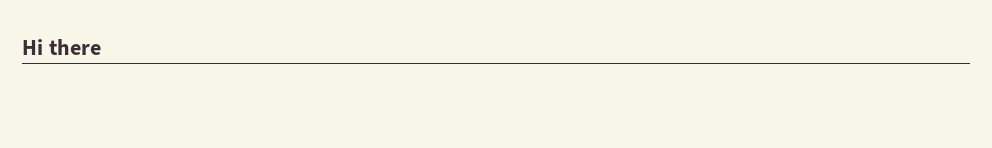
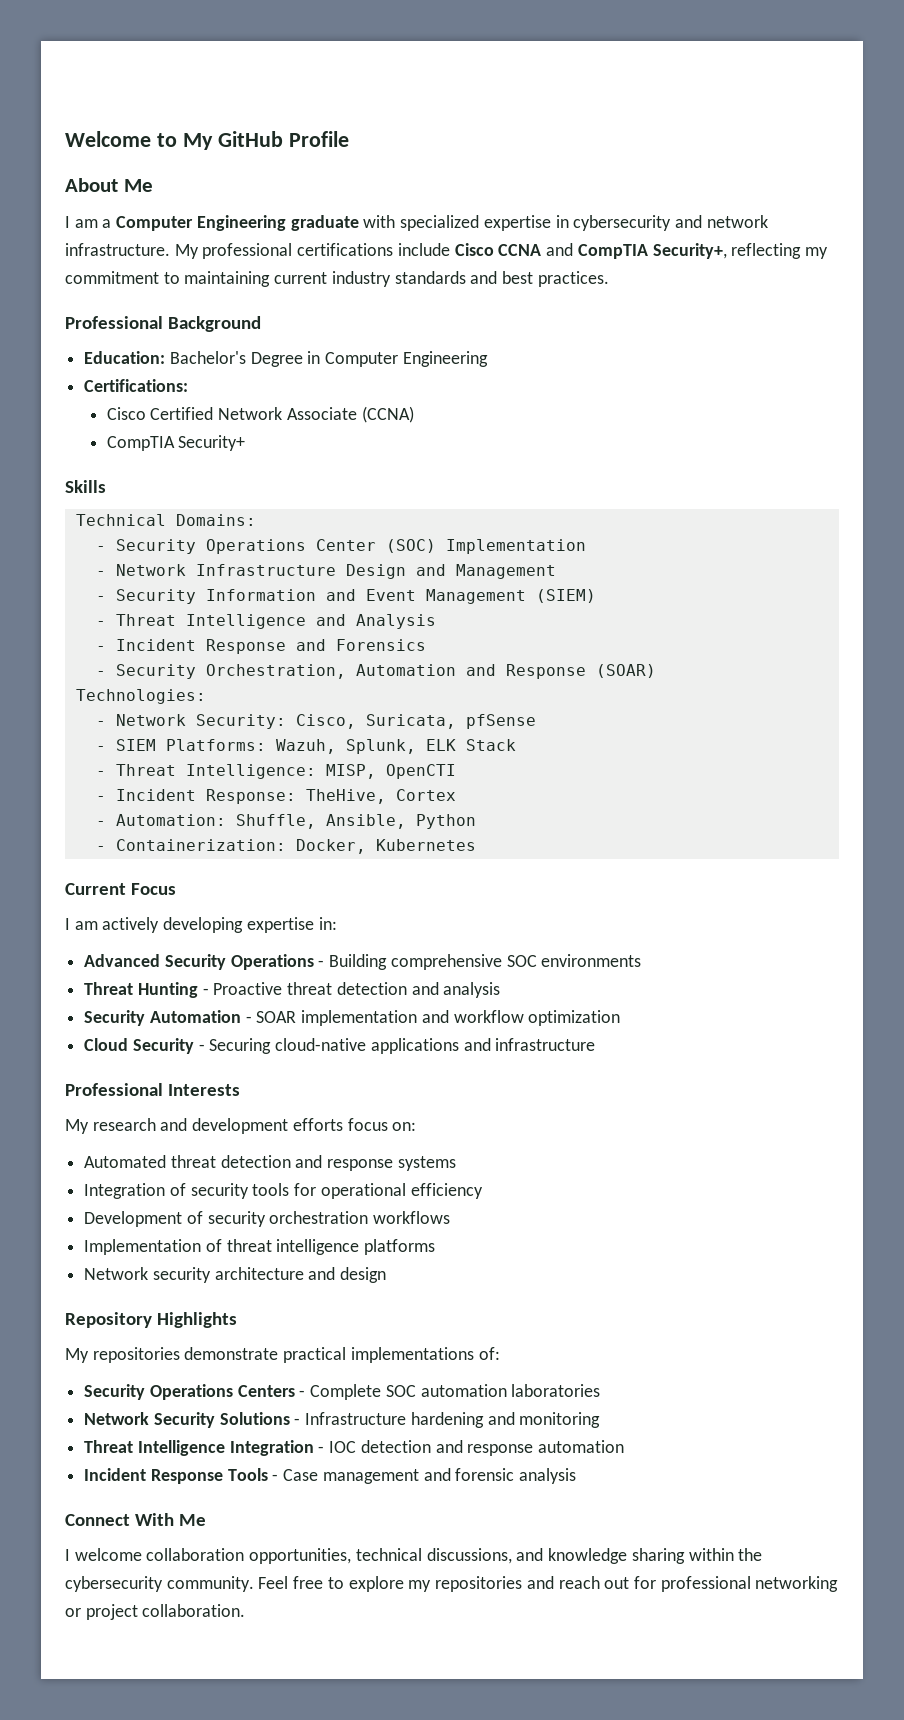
[22,39,101,55] Hi there -> [65,131,349,150] [65,178,153,192] [65,215,768,231] [65,243,828,259] [65,271,609,287] [65,316,262,332] [84,351,488,367] [84,379,189,392] [106,406,414,423] [106,435,246,451] [65,480,106,493] [75,514,256,526] [95,539,586,554] [95,564,556,579] [95,589,596,604] [95,614,436,629] [95,639,426,654] [95,664,656,679] [75,689,206,704] [95,714,536,729] [95,739,516,754] [95,764,456,779] [95,789,456,804] [95,814,476,829] [95,839,476,854] [65,883,177,895] [65,917,337,933] [84,954,642,970] [84,982,501,998] [84,1010,621,1026] [84,1038,596,1054] [65,1083,241,1096] [65,1118,417,1134] [84,1155,456,1171] [84,1183,483,1199] [84,1211,451,1227] [84,1239,436,1255] [84,1267,387,1283] [65,1312,238,1328] [65,1347,500,1363] [84,1384,601,1400] [84,1412,601,1428] [84,1440,625,1456] [84,1468,577,1484] [65,1513,207,1526] [65,1548,763,1564] [65,1576,839,1592] [65,1604,246,1620] Welcome to My GitHub Profile // About Me // I am a Computer Engineering graduate with specialized expertise in cybersecurity and network infrastructure. My professional certifications include Cisco CCNA and CompTIA Security+, reflecting my commitment to maintaining current industry standards and best practices. // Professional Background // Education: Bachelor's Degree in Computer Engineering // Certifications: // Cisco Certified Network Associate (CCNA) // CompTIA Security+ // Skills // Technical Domains: // - Security Operations Center (SOC) Implementation // - Network Infrastructure Design and Management // - Security Information and Event Management (SIEM) // - Threat Intelligence and Analysis // - Incident Response and Forensics // - Security Orchestration, Automation and Response (SOAR) // Technologies: // - Network Security: Cisco, Suricata, pfSense // - SIEM Platforms: Wazuh, Splunk, ELK Stack // - Threat Intelligence: MISP, OpenCTI // - Incident Response: TheHive, Cortex // - Automation: Shuffle, Ansible, Python // - Containerization: Docker, Kubernetes // Current Focus // I am actively developing expertise in: // Advanced Security Operations - Building comprehensive SOC environments // Threat Hunting - Proactive threat detection and analysis // Security Automation - SOAR implementation and workflow optimization // Cloud Security - Securing cloud-native applications and infrastructure // Professional Interests // My research and development efforts focus on: // Automated threat detection and response systems // Integration of security tools for operational efficiency // Development of security orchestration workflows // Implementation of threat intelligence platforms // Network security architecture and design // Repository Highlights // My repositories demonstrate practical implementations of: // Security Operations Centers - Complete SOC automation laboratories // Network Security Solutions - Infrastructure hardening and monitoring // Threat Intelligence Integration - IOC detection and response automation // Incident Response Tools - Case management and forensic analysis // Connect With Me // I welcome collaboration opportunities, technical discussions, and knowledge sharing within the cybersecurity community. Feel free to explore my repositories and reach out for professional networking or project collaboration.

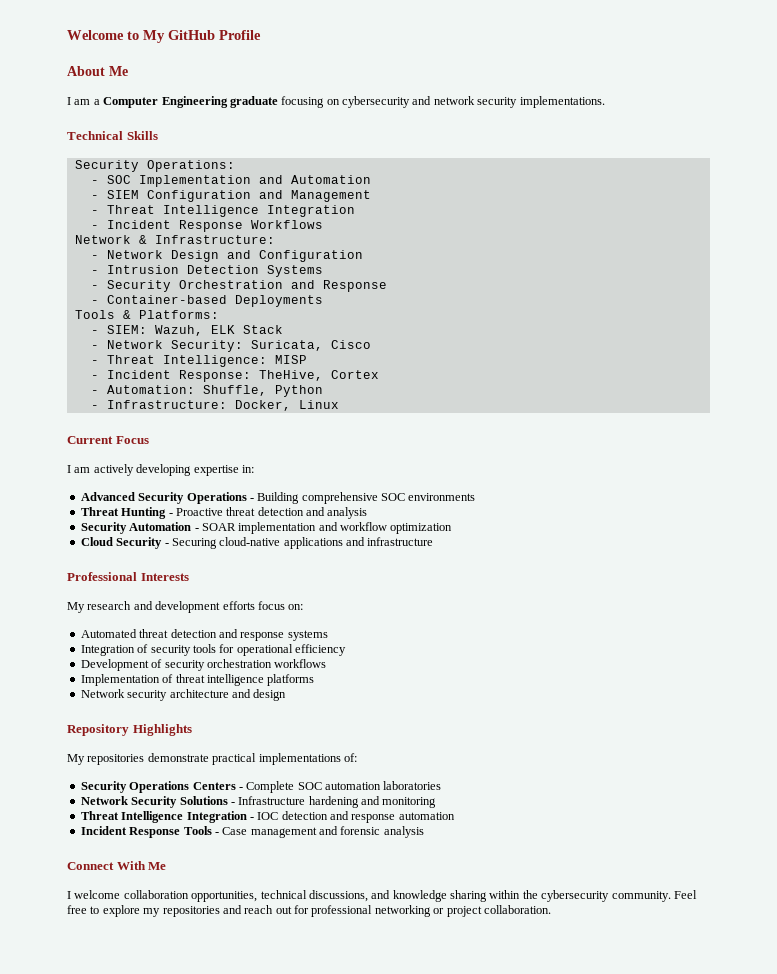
[363,215,768,231] [65,243,828,259] [65,271,609,287] [65,316,262,332] [84,351,488,367] [84,379,189,392] [106,406,414,423] [106,435,246,451] with specialized expertise in cybersecurity and network infrastructure. My professional certifications include Cisco CCNA and CompTIA Security+, reflecting my commitment to maintaining current industry standards and best practices. // Professional Background // Education: Bachelor's Degree in Computer Engineering // Certifications: // Cisco Certified Network Associate (CCNA) // CompTIA Security+ // -> [281,96,605,108] [67,131,123,140] focusing on cybersecurity and network security implementations. // Technical
[75,514,256,526] [95,539,586,554] [95,564,406,579] Technical Domains: // - Security Operations Center (SOC) Implementation // - Network Infrastructure Design -> [74,160,235,172] [90,175,371,187] [90,190,251,202] Security Operations: // - SOC Implementation and Automation // - SIEM Configuration
[95,589,596,604] // - Security Information and Event Management (SIEM) -> (371, 196) none
[315,614,436,629] and Analysis -> [266,205,355,217] Integration
[295,639,426,651] [95,664,456,679] and Forensics // - Security Orchestration, Automation -> [250,220,323,229] [74,235,275,244] [90,250,363,262] [90,265,323,277] [90,280,283,292] Workflows // Network & Infrastructure: // - Network Design and Configuration // - Intrusion Detection Systems // - Security Orchestration
[595,664,656,678] [75,689,206,704] [95,714,536,729] [95,739,516,754] (SOAR) // Technologies: // - Network Security: Cisco, Suricata, pfSense // - SIEM Platforms: Wazuh, Splunk, ELK Stack -> [90,295,323,307] [74,310,219,319] [90,325,283,336] [90,340,371,352] // - Container-based Deployments // Tools & Platforms: // - SIEM: Wazuh, ELK Stack // - Network Security: Suricata, Cisco
[325,764,456,779] MISP, OpenCTI -> [274,355,307,364] MISP
[325,814,406,829] Ansible, -> (267, 390) none
[115,839,476,854] Containerization: Docker, Kubernetes -> [106,400,339,411] Infrastructure: Docker, Linux

